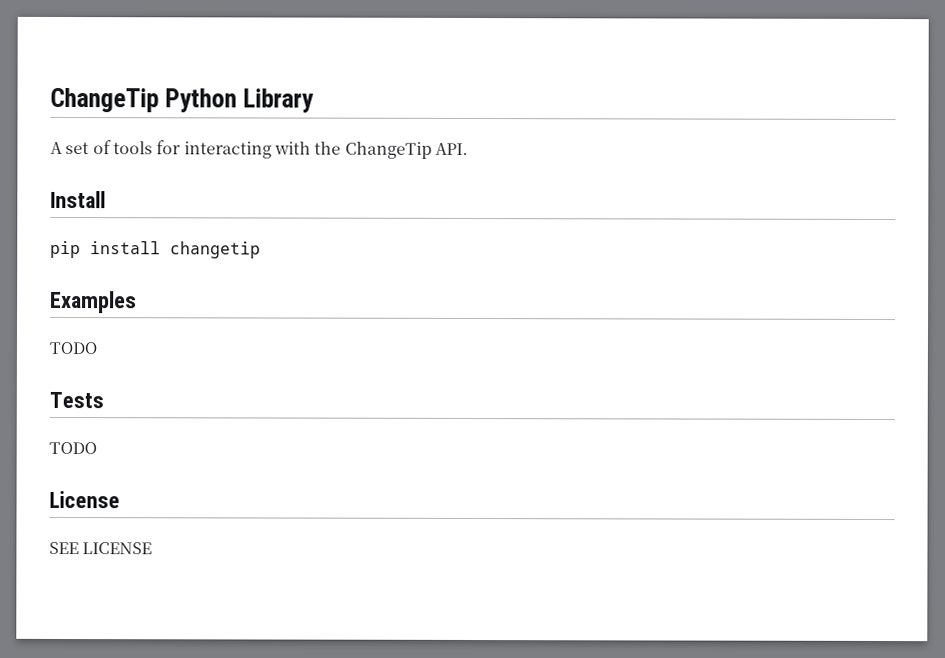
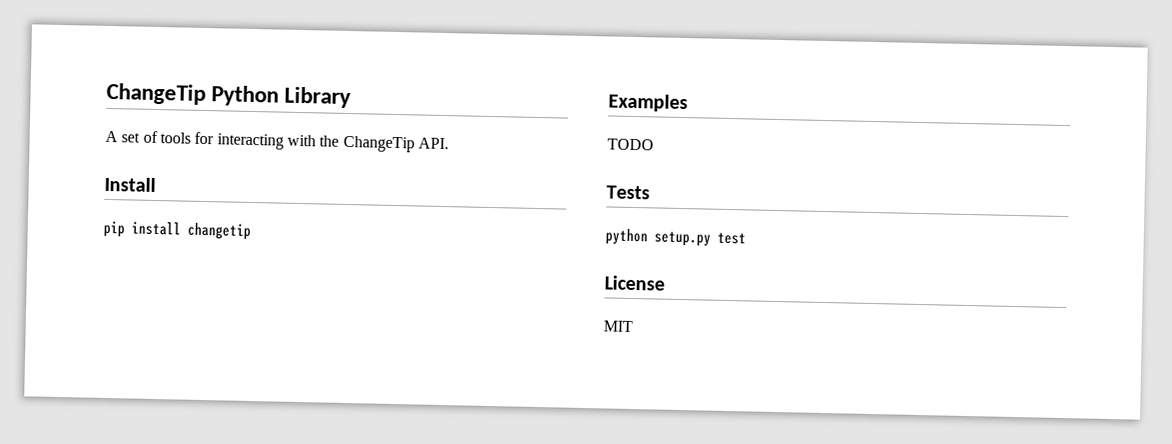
[49,441,97,455] TODO -> [605,228,746,247] python setup.py test
[49,541,153,555] SEE LICENSE -> [603,320,633,333] MIT

